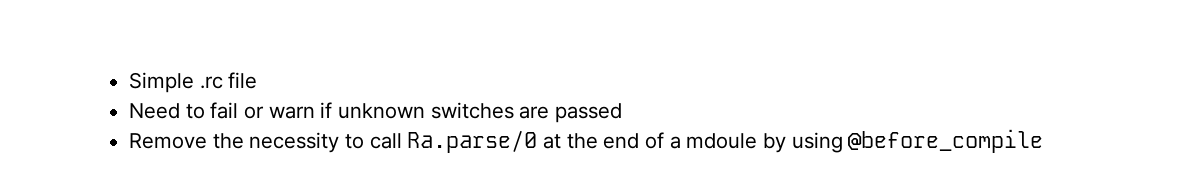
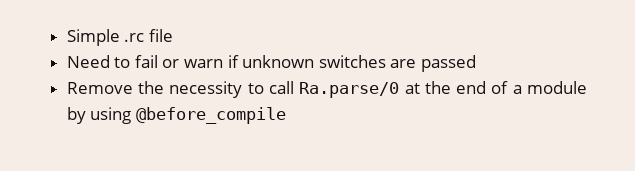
[686,133,758,149] mdoule -> [527,81,587,94] module

